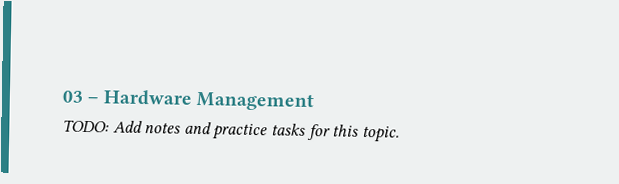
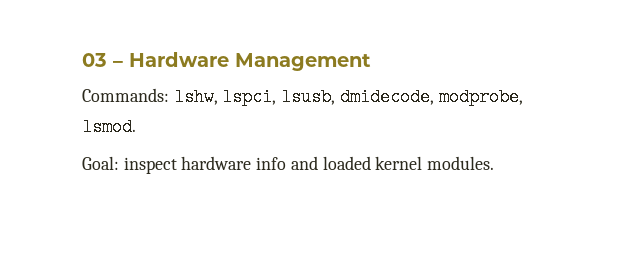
[62,119,400,143] TODO: Add notes and practice tasks for this topic. -> [82,88,523,106] [82,118,136,136] [82,156,495,174] Commands: lshw, lspci, lsusb, dmidecode, modprobe, lsmod. // Goal: inspect hardware info and loaded kernel modules.

